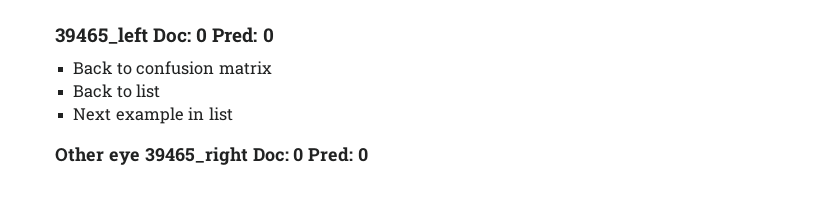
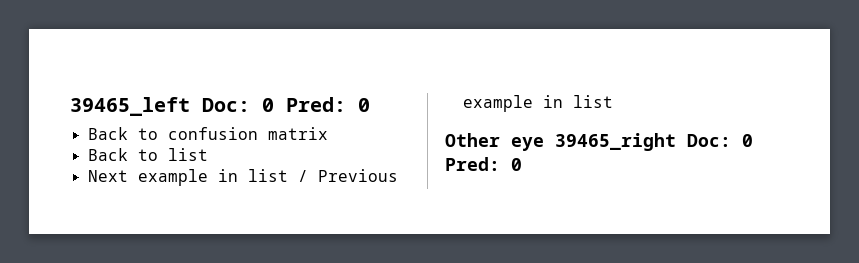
(233, 114) none -> [297,169,398,182] [462,95,613,112] / Previous example in list

